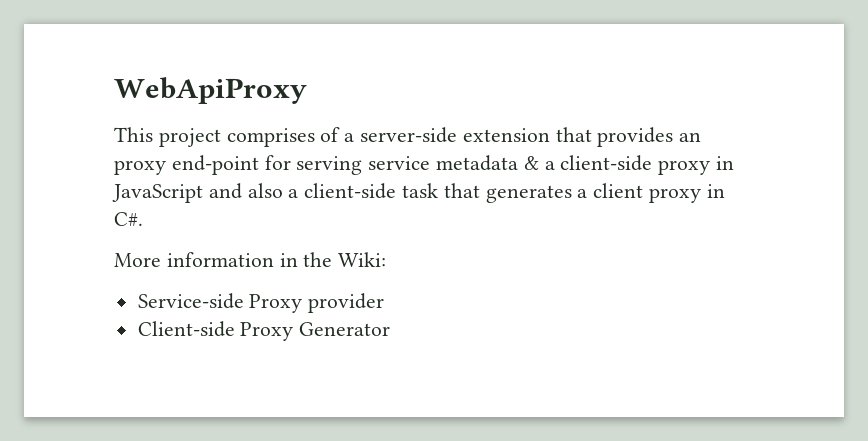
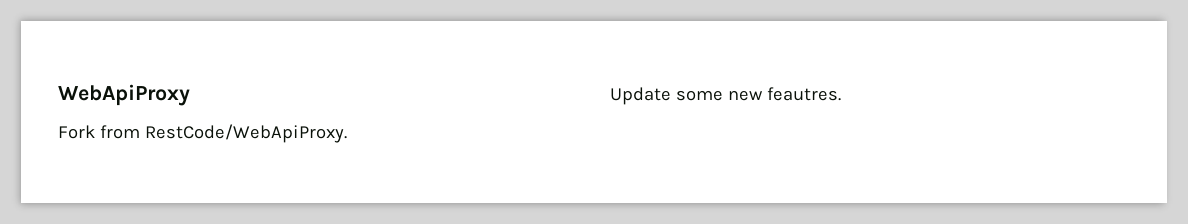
[114,127,702,147] [114,155,735,175] [112,183,725,203] [114,212,143,226] [114,252,387,267] [137,293,385,313] [137,321,391,341] This project comprises of a server-side extension that provides an proxy end-point for serving service metadata & a client-side proxy in JavaScript and also a client-side task that generates a client proxy in C#. // More information in the Wiki: // Service-side Proxy provider // Client-side Proxy Generator -> [58,124,347,143] [610,87,841,105] Fork from RestCode/WebApiProxy. // Update some new feautres.

